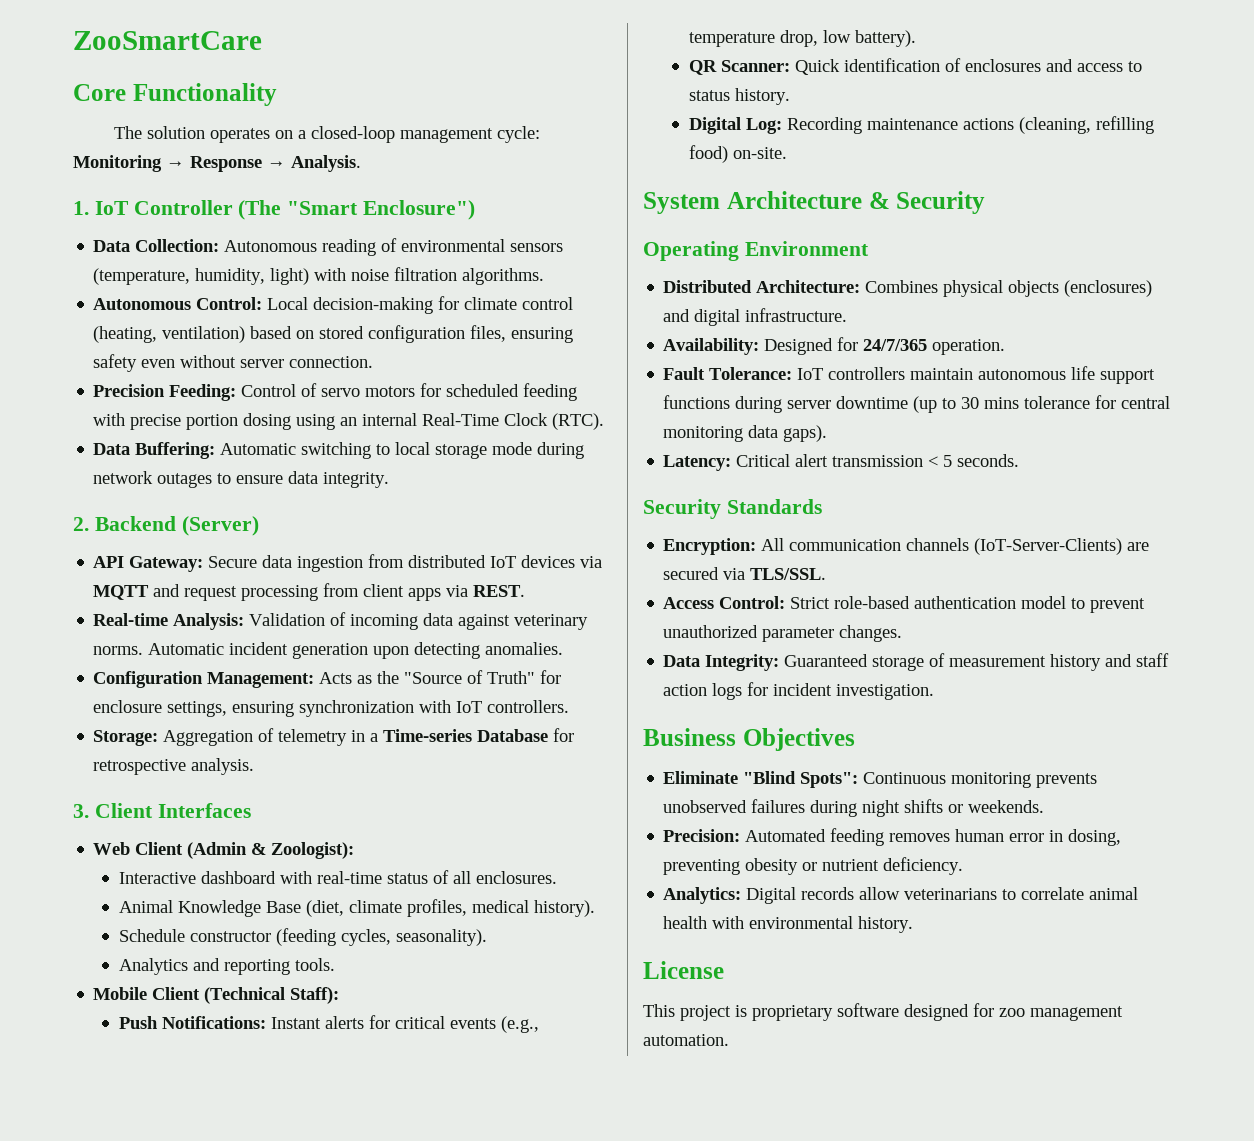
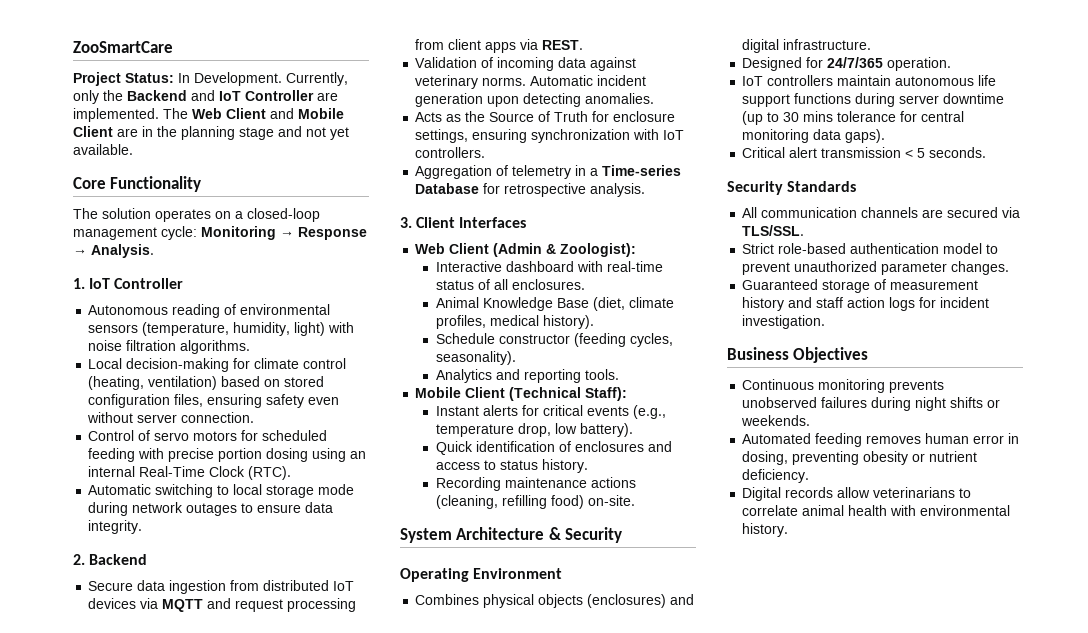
(262, 40) none -> [73,72,348,86] [73,90,338,104] [73,108,344,122] [73,126,349,140] [73,144,133,155] // Project Status: In Development. Currently, only the Backend and IoT Controller are implemented. The Web Client and Mobile Client are in the planning stage and not yet available.
[238,200,476,220] [93,239,220,252] (The "Smart Enclosure") // Data Collection: -> (184, 283) //
[93,297,263,310] Autonomous Control: -> (251, 347) none
[93,384,237,401] Precision Feeding: -> (255, 417) none
[93,442,216,459] Data Buffering: -> (292, 473) none
[181,516,259,536] [93,556,204,572] (Server) // API Gateway: -> (148, 559) //
[93,613,245,630] Real-time Analysis: -> (584, 45) none
[93,671,315,688] Configuration Management: -> (655, 98) none
[404,670,536,684] "Source of Truth" -> [489,111,589,122] Source of Truth
[93,730,159,746] Storage: -> (486, 152) none
[118,1016,266,1029] Push Notifications: -> (628, 394) none
[688,60,790,75] QR Scanner: -> (633, 430) none
[688,117,782,134] Digital Log: -> (588, 466) none
[663,280,861,293] Distributed Architecture: -> (563, 573) none
[663,338,760,355] Availability: -> (872, 44) none
[663,367,793,380] Fault Tolerance: -> (952, 64) none
[663,455,732,471] Latency: -> (886, 136) none
[663,538,757,555] Encryption: -> (857, 186) none
[974,538,1123,555] (IoT-Server-Clients) -> (919, 212) none
[663,596,786,609] Access Control: -> (805, 230) none
[663,654,780,671] Data Integrity: -> (1010, 268) none
[663,771,859,788] Eliminate "Blind Spots": -> (869, 355) none
[663,829,741,842] Precision: -> (811, 420) none
[663,887,742,904] Analytics: -> (810, 476) none
[643,961,724,979] [643,1003,1123,1021] [643,1034,729,1046] // License // This project is proprietary software designed for zoo management automation. -> (789, 530) none

